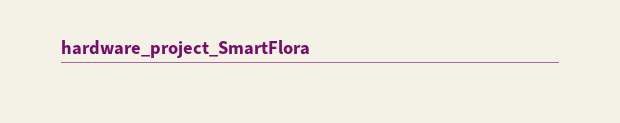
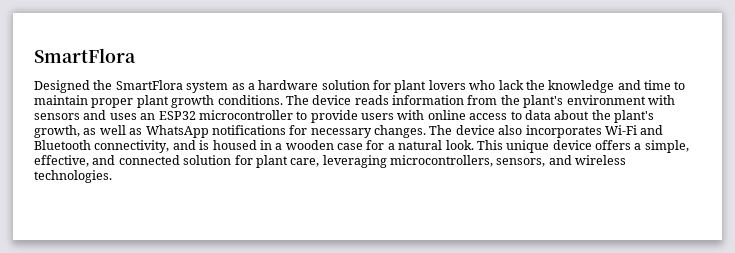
[61,40,310,58] hardware_project_SmartFlora -> [34,48,136,63] [34,80,686,93] [34,95,675,108] [34,110,654,123] [34,125,664,138] [34,140,689,153] [34,155,627,168] [34,170,112,183] SmartFlora // Designed the SmartFlora system as a hardware solution for plant lovers who lack the knowledge and time to maintain proper plant growth conditions. The device reads information from the plant's environment with sensors and uses an ESP32 microcontroller to provide users with online access to data about the plant's growth, as well as WhatsApp notifications for necessary changes. The device also incorporates Wi-Fi and Bluetooth connectivity, and is housed in a wooden case for a natural look. This unique device offers a simple, effective, and connected solution for plant care, leveraging microcontrollers, sensors, and wireless technologies.

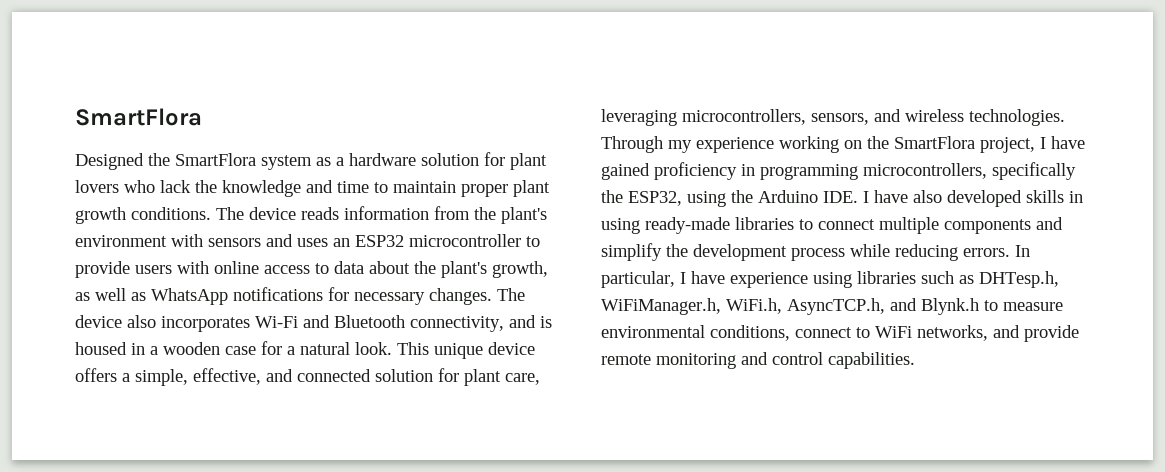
(112, 176) none -> [601,136,1085,153] [601,162,1076,180] [601,190,1083,207] [601,217,1063,234] [601,243,1030,261] [601,271,1059,288] [601,298,1063,315] [601,325,1079,342] [601,352,915,369] Through my experience working on the SmartFlora project, I have gained proficiency in programming microcontrollers, specifically the ESP32, using the Arduino IDE. I have also developed skills in using ready-made libraries to connect multiple components and simplify the development process while reducing errors. In particular, I have experience using libraries such as DHTesp.h, WiFiManager.h, WiFi.h, AsyncTCP.h, and Blynk.h to measure environmental conditions, connect to WiFi networks, and provide remote monitoring and control capabilities.

